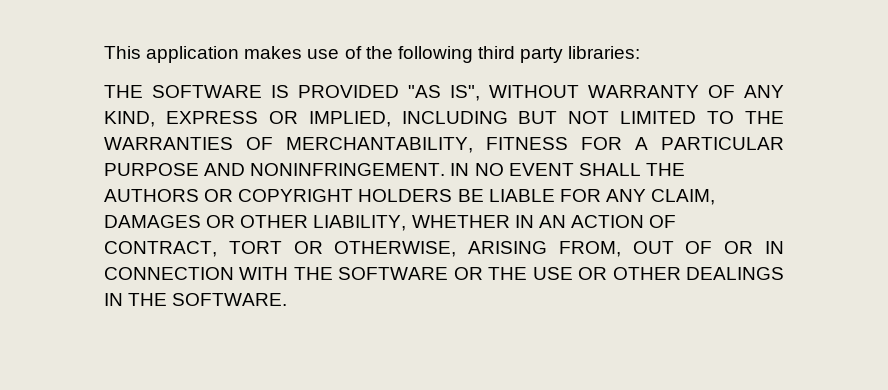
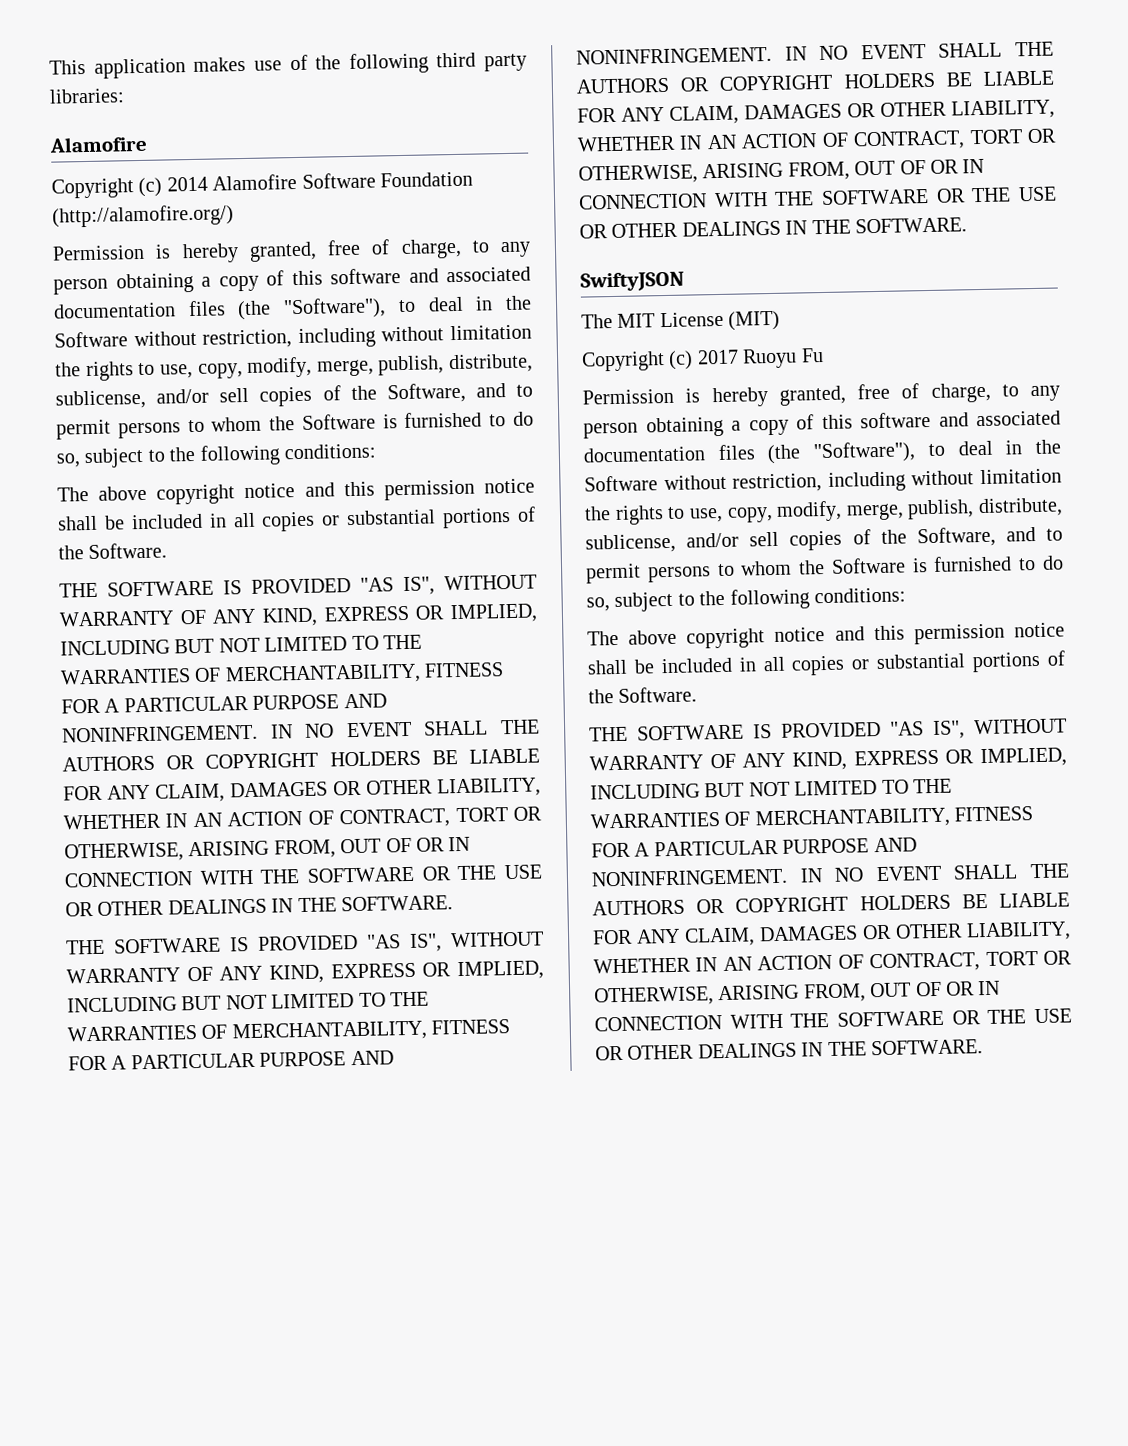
(641, 52) none -> [49,135,148,153] [51,171,473,199] [52,204,234,228] [52,238,531,264] [53,266,531,295] [53,295,532,321] [54,324,532,349] [55,353,533,382] [55,382,533,410] [56,411,534,440] [56,443,376,469] [57,478,535,505] [57,506,537,532] [58,542,168,560] // Alamofire // Copyright (c) 2014 Alamofire Software Foundation (http://alamofire.org/) // Permission is hereby granted, free of charge, to any person obtaining a copy of this software and associated documentation files (the "Software"), to deal in the Software without restriction, including without limitation the rights to use, copy, modify, merge, publish, distribute, sublicense, and/or sell copies of the Software, and to permit persons to whom the Software is furnished to do so, subject to the following conditions: // The above copyright notice and this permission notice shall be included in all copies or substantial portions of the Software.
(288, 299) none -> [66,931,544,955] [66,960,545,984] [67,991,429,1013] [67,1019,511,1043] [68,1050,394,1071] [576,41,1054,65] [576,70,1054,94] [577,99,1055,125] [577,128,1057,152] [578,158,985,185] [578,186,1057,210] [579,217,967,239] [580,271,684,292] [581,310,781,331] [581,348,824,372] [582,382,1060,408] [583,410,1061,439] [583,439,1061,465] [584,468,1062,493] [584,497,1063,525] [585,526,1063,554] [585,555,1064,584] [586,587,906,613] [587,622,1065,649] [587,650,1065,676] [588,686,698,704] [589,718,1067,742] [589,747,1067,771] [590,778,952,800] [590,806,1034,830] [591,837,917,858] [591,863,1070,887] [592,892,1070,916] [592,921,1071,947] [593,950,1072,974] [594,980,1001,1007] [594,1008,1072,1032] [595,1039,983,1061] // THE SOFTWARE IS PROVIDED "AS IS", WITHOUT WARRANTY OF ANY KIND, EXPRESS OR IMPLIED, INCLUDING BUT NOT LIMITED TO THE WARRANTIES OF MERCHANTABILITY, FITNESS FOR A PARTICULAR PURPOSE AND NONINFRINGEMENT. IN NO EVENT SHALL THE AUTHORS OR COPYRIGHT HOLDERS BE LIABLE FOR ANY CLAIM, DAMAGES OR OTHER LIABILITY, WHETHER IN AN ACTION OF CONTRACT, TORT OR OTHERWISE, ARISING FROM, OUT OF OR IN CONNECTION WITH THE SOFTWARE OR THE USE OR OTHER DEALINGS IN THE SOFTWARE. // SwiftyJSON // The MIT License (MIT) // Copyright (c) 2017 Ruoyu Fu // Permission is hereby granted, free of charge, to any person obtaining a copy of this software and associated documentation files (the "Software"), to deal in the Software without restriction, including without limitation the rights to use, copy, modify, merge, publish, distribute, sublicense, and/or sell copies of the Software, and to permit persons to whom the Software is furnished to do so, subject to the following conditions: // The above copyright notice and this permission notice shall be included in all copies or substantial portions of the Software. // THE SOFTWARE IS PROVIDED "AS IS", WITHOUT WARRANTY OF ANY KIND, EXPRESS OR IMPLIED, INCLUDING BUT NOT LIMITED TO THE WARRANTIES OF MERCHANTABILITY, FITNESS FOR A PARTICULAR PURPOSE AND NONINFRINGEMENT. IN NO EVENT SHALL THE AUTHORS OR COPYRIGHT HOLDERS BE LIABLE FOR ANY CLAIM, DAMAGES OR OTHER LIABILITY, WHETHER IN AN ACTION OF CONTRACT, TORT OR OTHERWISE, ARISING FROM, OUT OF OR IN CONNECTION WITH THE SOFTWARE OR THE USE OR OTHER DEALINGS IN THE SOFTWARE.

